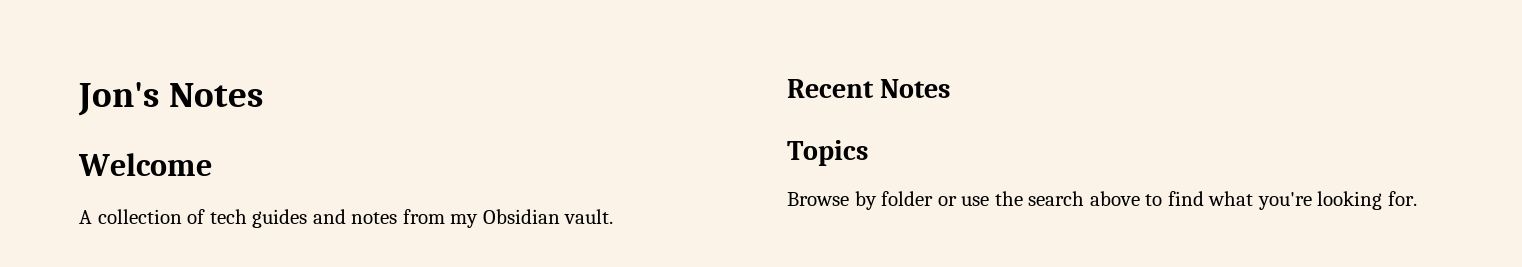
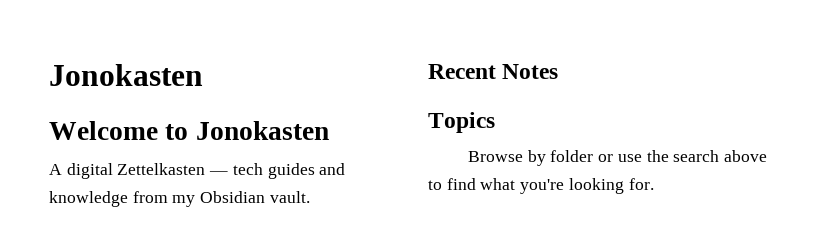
[78,82,263,116] Jon's Notes -> [49,64,203,86] Jonokasten
(212, 164) none -> [165,121,329,140] to Jonokasten
[97,209,206,224] collection of -> [66,163,229,179] digital Zettelkasten —
[351,212,398,224] notes -> [49,191,128,207] knowledge

